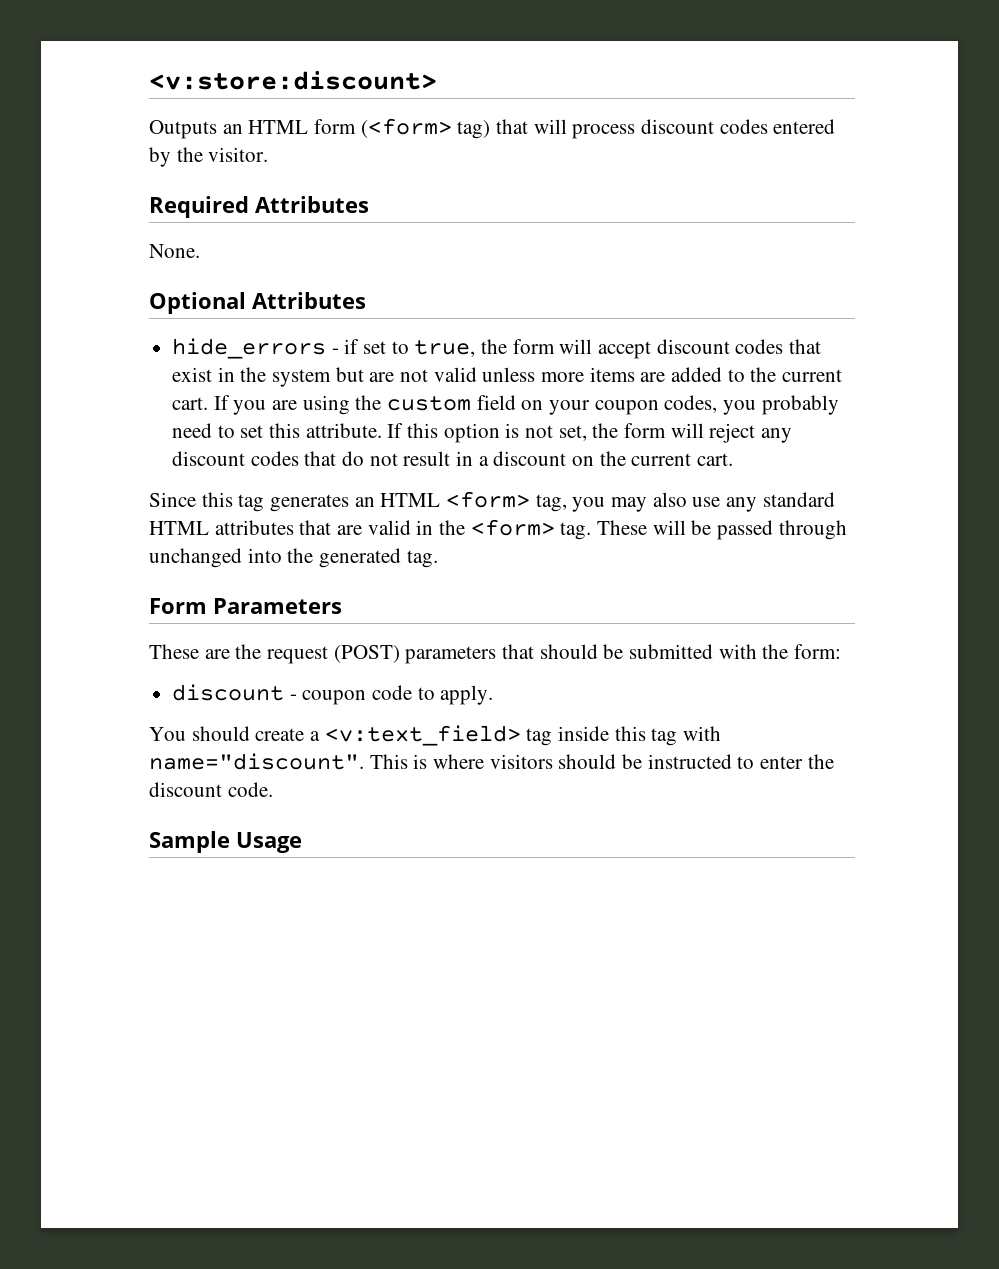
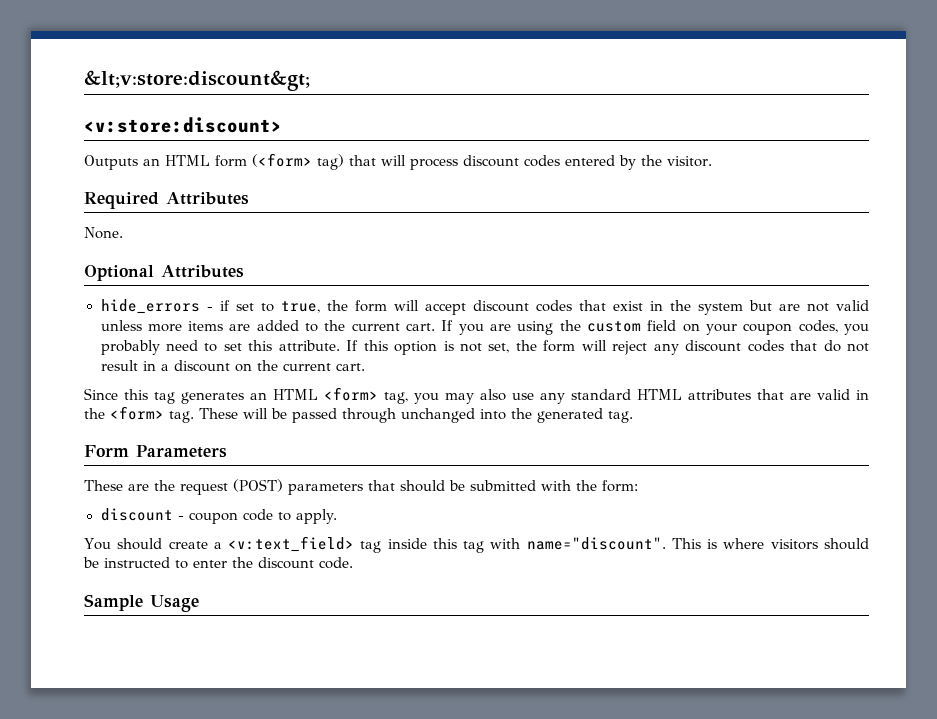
(149, 80) none -> [84,70,310,91] &lt;v:store:discount&gt; //

